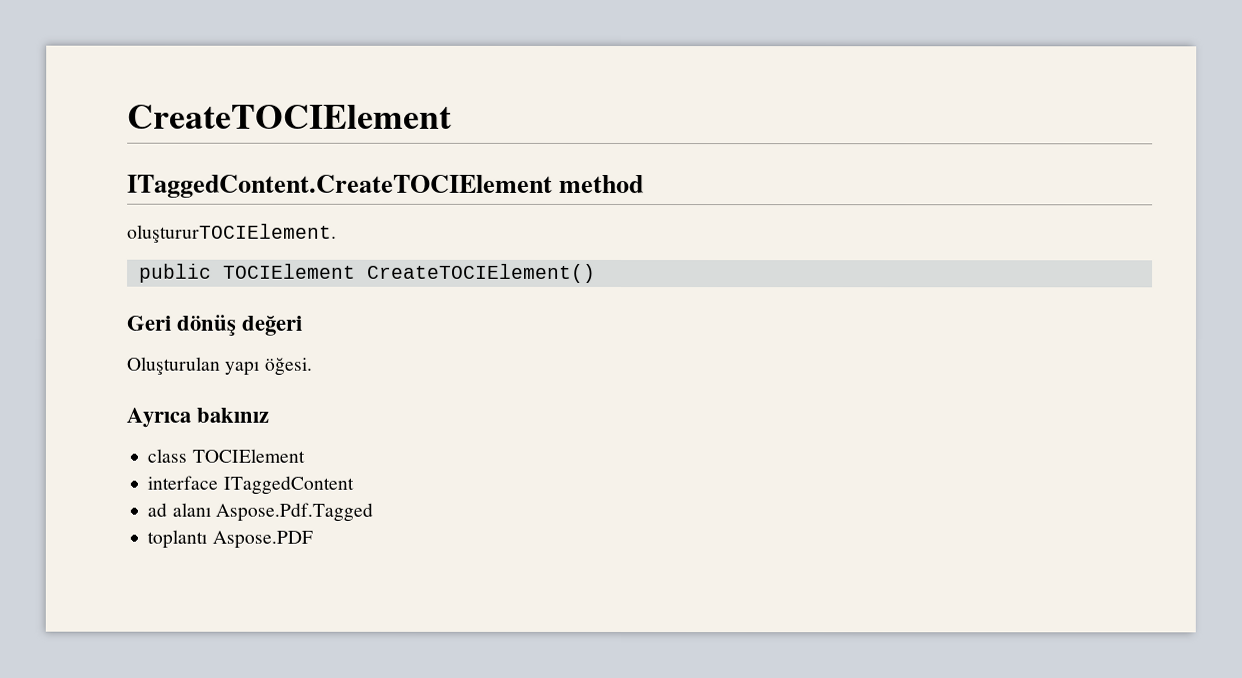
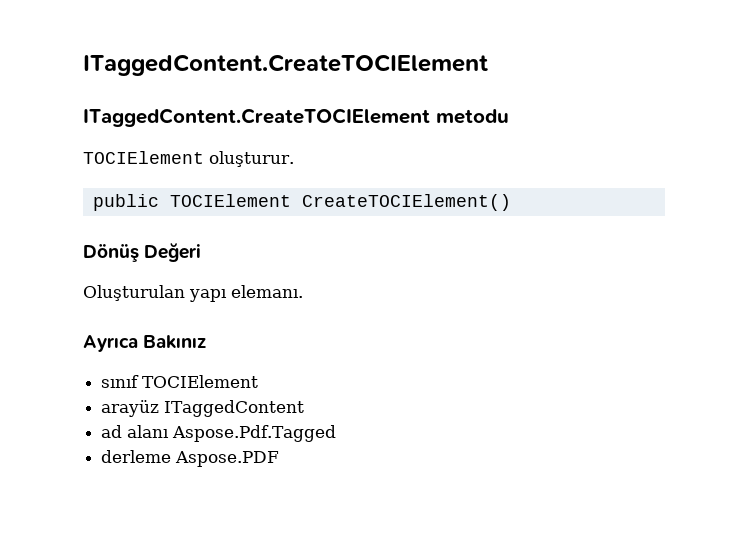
[127,104,452,129] [127,174,645,198] [127,223,337,243] CreateTOCIElement // ITaggedContent.CreateTOCIElement method // oluştururTOCIElement. -> [83,54,488,76] [83,108,509,127] [83,151,294,167] ITaggedContent.CreateTOCIElement // ITaggedContent.CreateTOCIElement metodu // TOCIElement oluşturur.
[127,314,304,336] Geri dönüş değeri -> [83,243,202,262] Dönüş Değeri
[263,357,312,376] öğesi. -> [231,285,303,298] elemanı.
[196,407,270,423] [147,448,188,463] bakınız // class -> [143,335,207,349] [101,375,140,388] Bakınız // sınıf
[147,475,219,490] interface -> [101,400,160,417] arayüz
[147,529,208,549] toplantı -> [101,450,172,463] derleme

